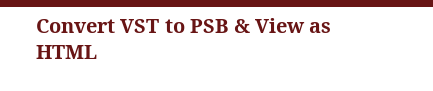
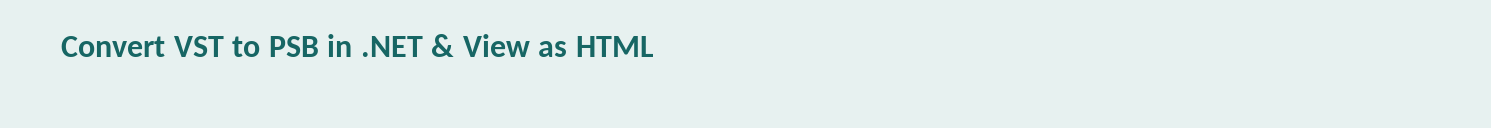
(229, 26) none -> [327,34,423,57] in .NET

